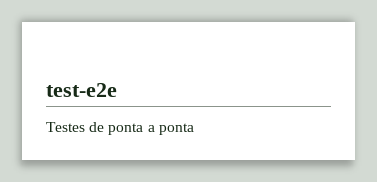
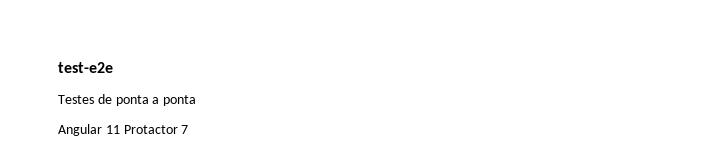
(194, 129) none -> [58,124,189,136] // Angular 11 Protactor 7

